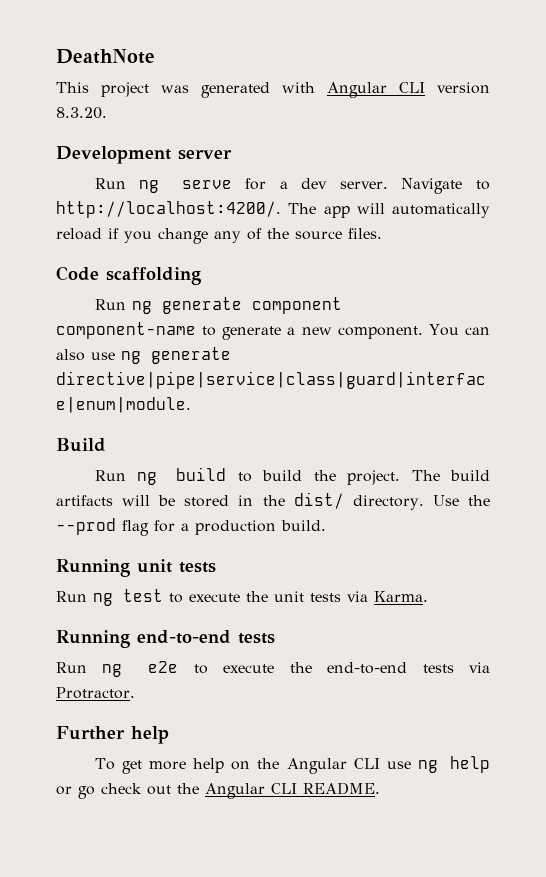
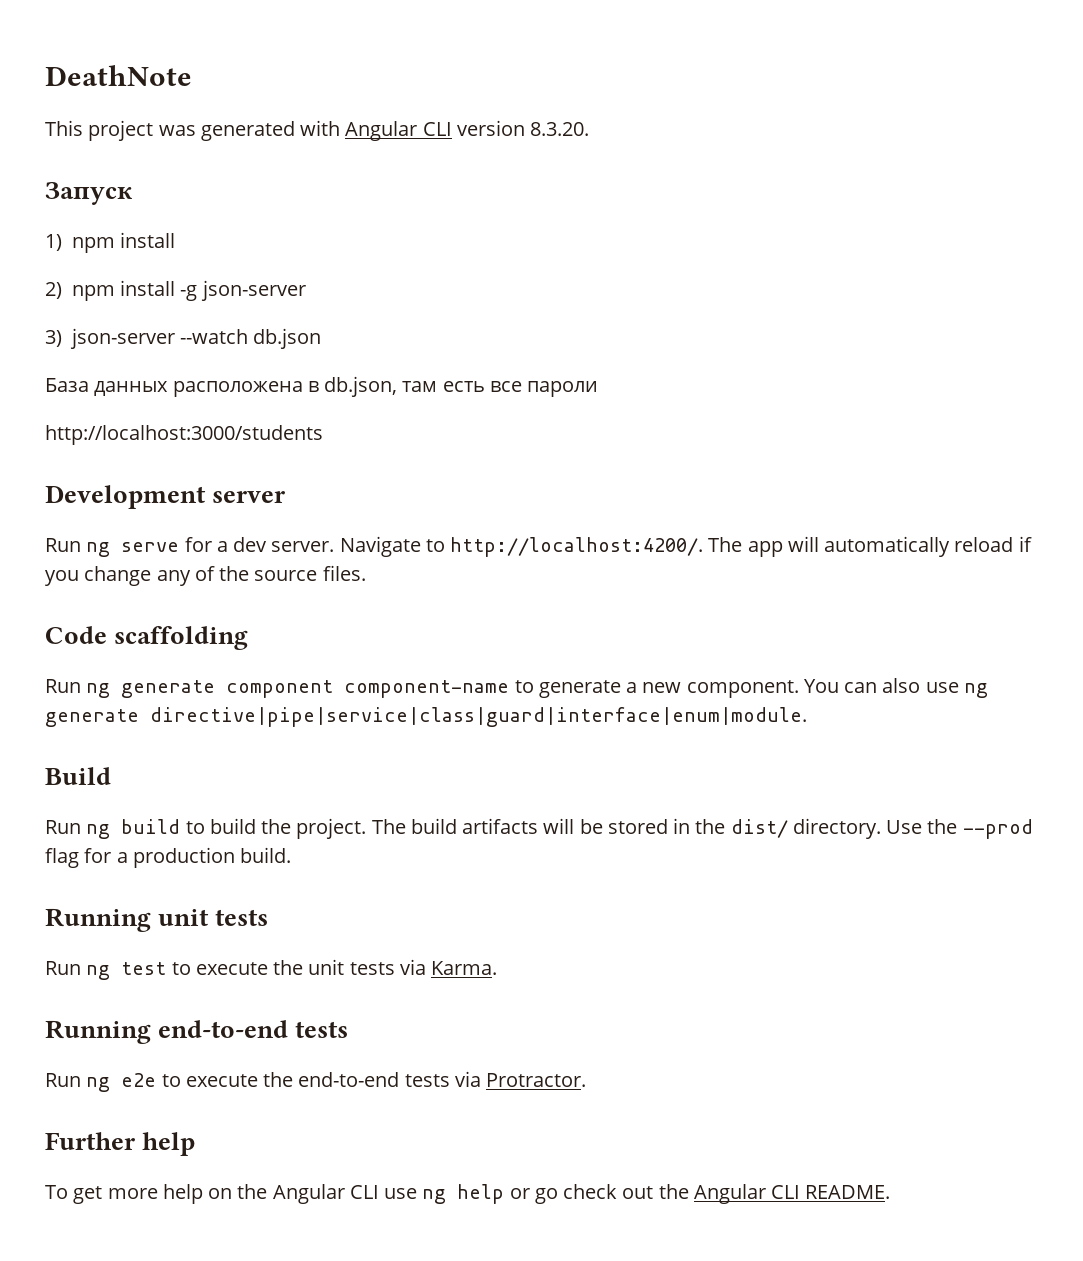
(107, 113) none -> [45,182,133,205] [45,232,176,253] [45,280,306,301] [45,328,322,349] [45,376,599,397] [45,425,323,445] // Запуск // 1) npm install // 2) npm install -g json-server // 3) json-server --watch db.json // База данных расположена в db.json, там есть все пароли // http://localhost:3000/students

